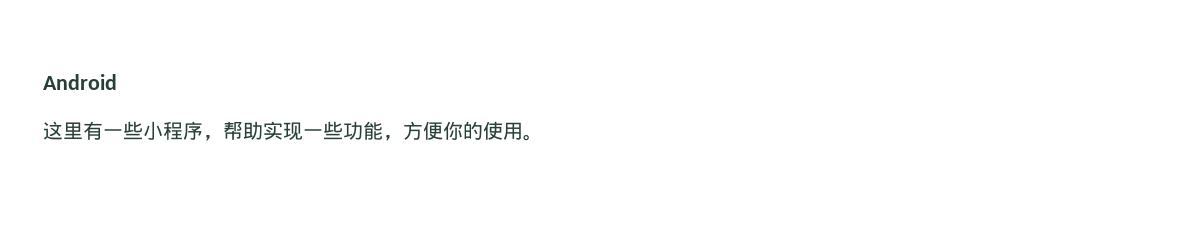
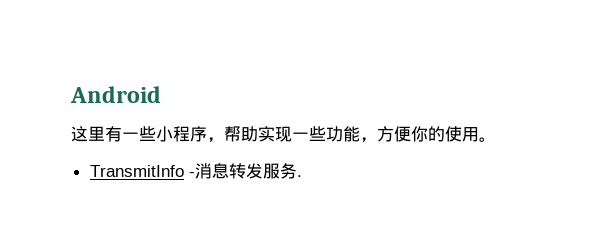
(543, 137) none -> [89,163,302,179] // TransmitInfo -消息转发服务.

